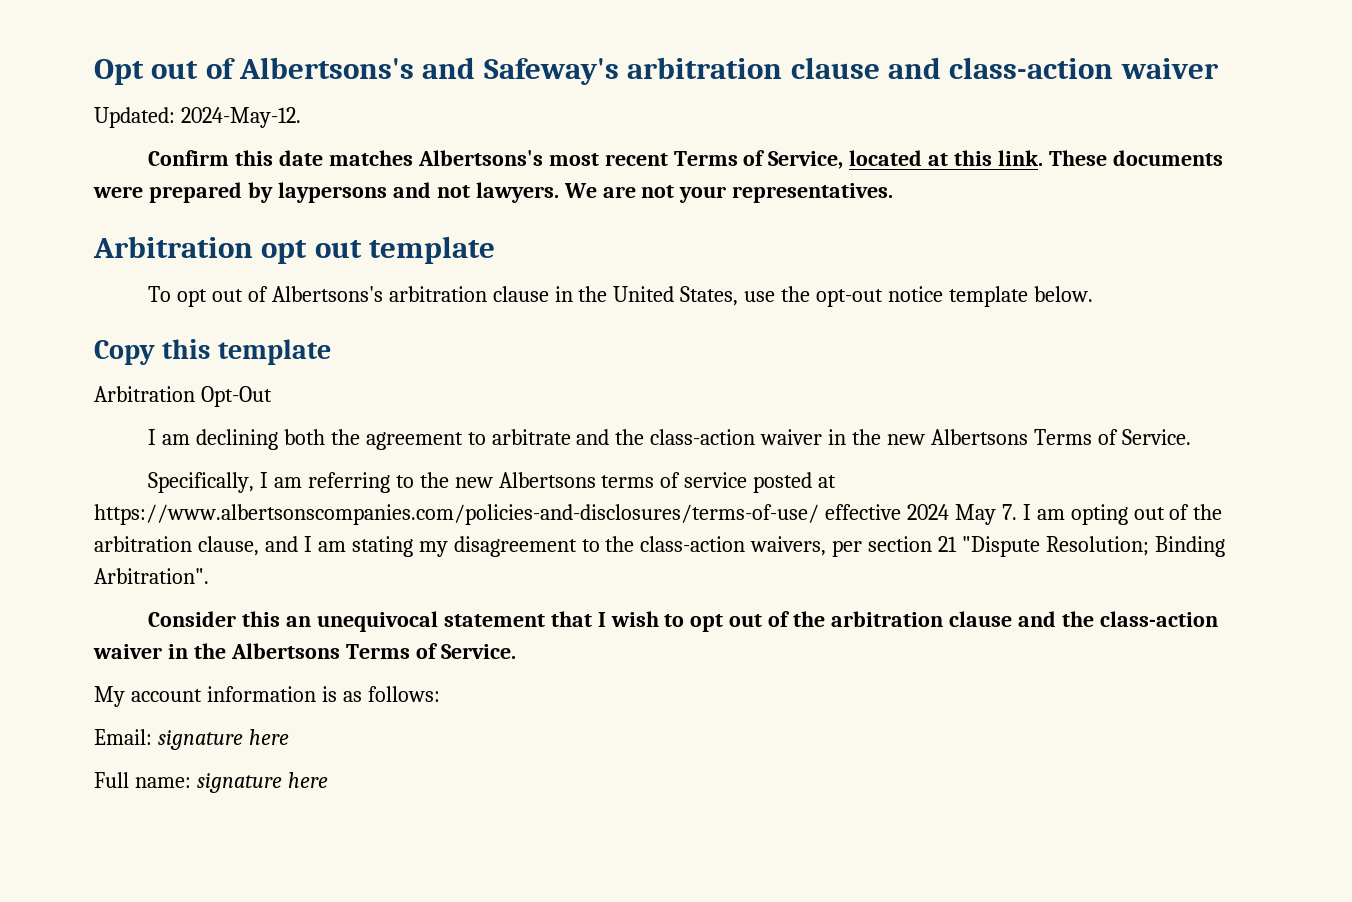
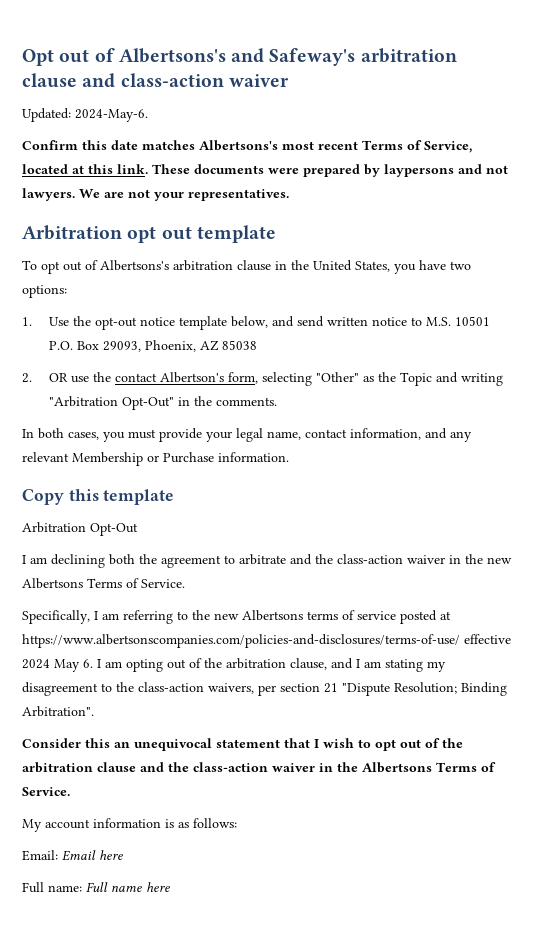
[180,107,301,128] 2024-May-12. -> [75,109,148,122] 2024-May-6.
[744,286,1093,307] use the opt-out notice template below. -> [394,260,471,274] [22,285,67,298] [22,316,490,330] [48,340,257,352] [22,372,503,386] [48,396,277,410] [22,428,472,442] [22,452,289,466] you have two options: // 1. Use the opt-out notice template below, and send written notice to M.S. 10501 P.O. Box 29093, Phoenix, AZ 85038 // 2. OR use the contact Albertson's form, selecting "Other" as the Topic and writing "Arbitration Opt-Out" in the comments. // In both cases, you must provide your legal name, contact information, and any relevant Membership or Purchase information.
[1001,504,1017,520] 7. -> [83,659,93,668] 6.
[157,730,243,750] signature -> [62,850,96,861] Email
[196,773,282,793] signature -> [86,882,142,892] Full name

